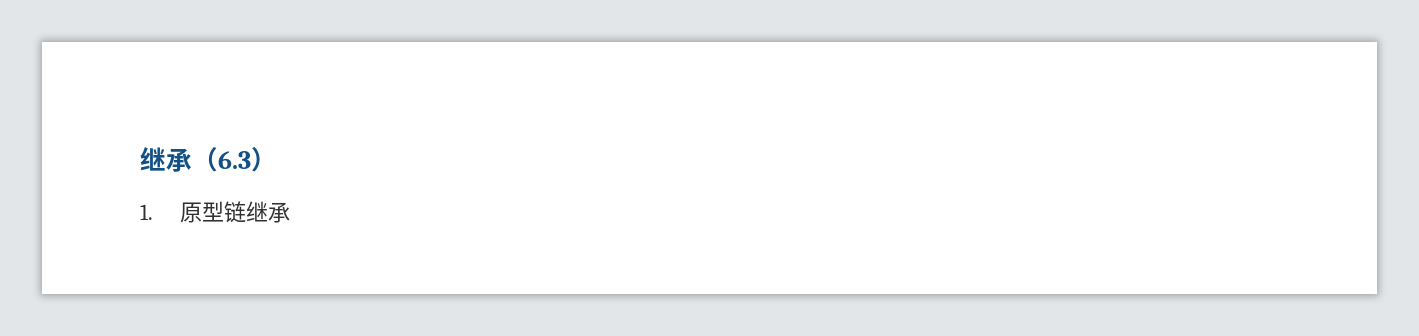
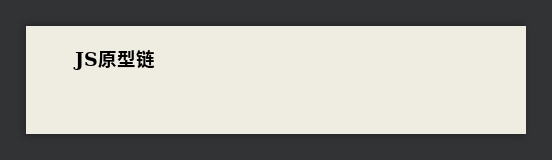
[140,147,277,172] [140,201,291,223] 继承（6.3） // 1.原型链继承 -> [73,50,155,70] JS原型链

